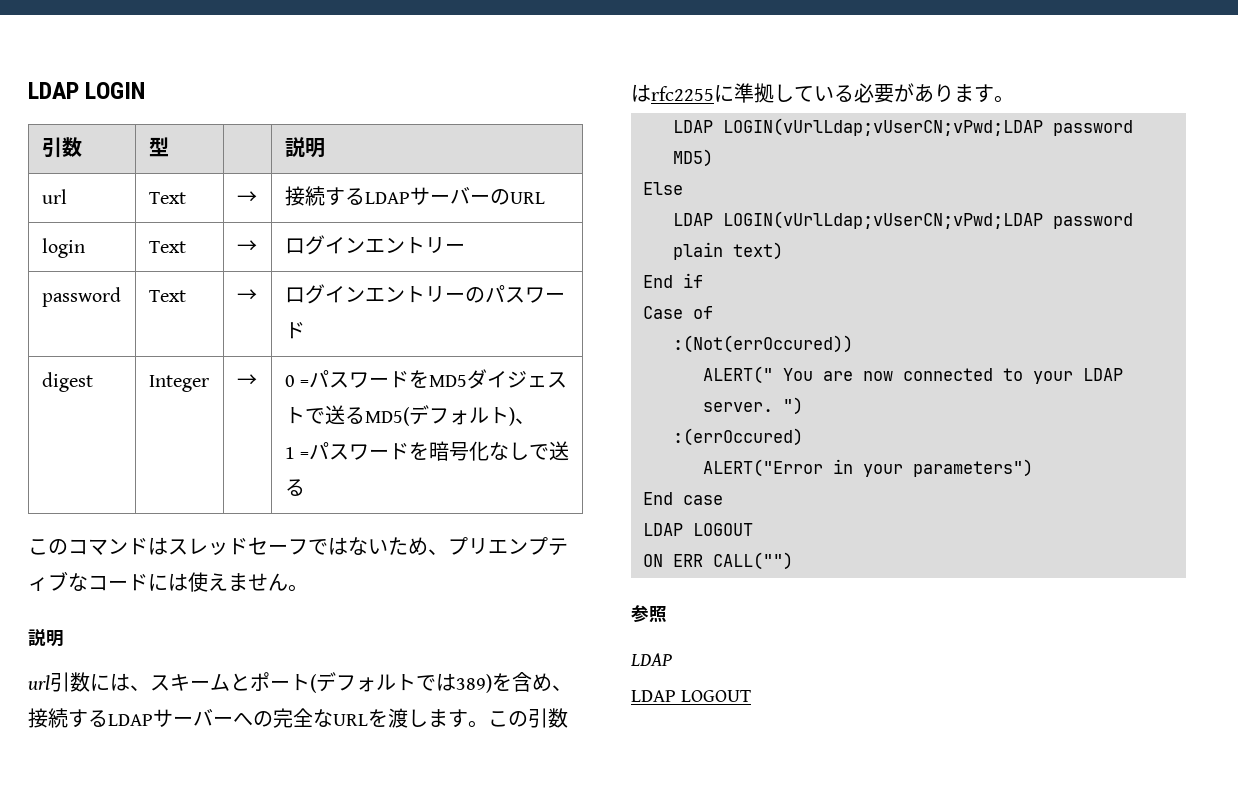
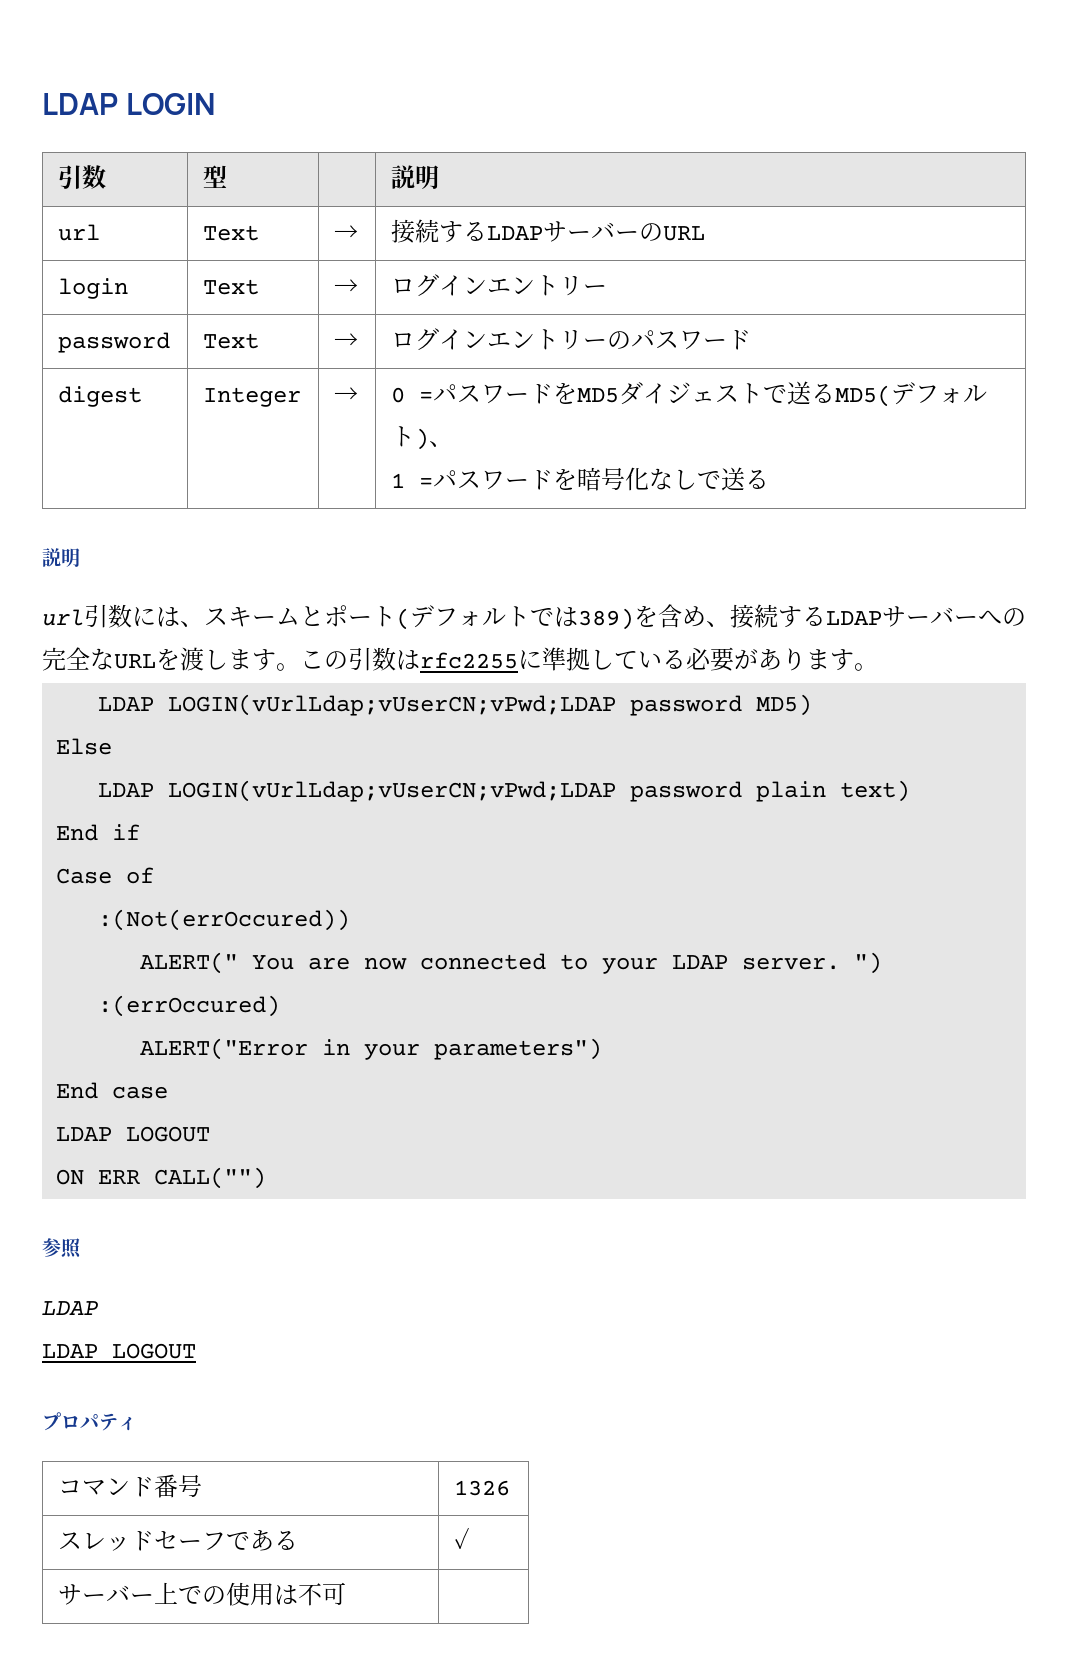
[28,537,568,556] [28,571,308,592] // このコマンドはスレッドセーフではないため、プリエンプティブなコードには使えません。 -> (770, 479) none
(752, 696) none -> [42,1412,137,1431] [58,1474,203,1498] [454,1480,511,1496] [58,1530,299,1551] [454,1527,470,1549] [58,1582,347,1606] // プロパティ // コマンド番号 | 1326 // スレッドセーフである | ✓ // サーバー上での使用は不可 |

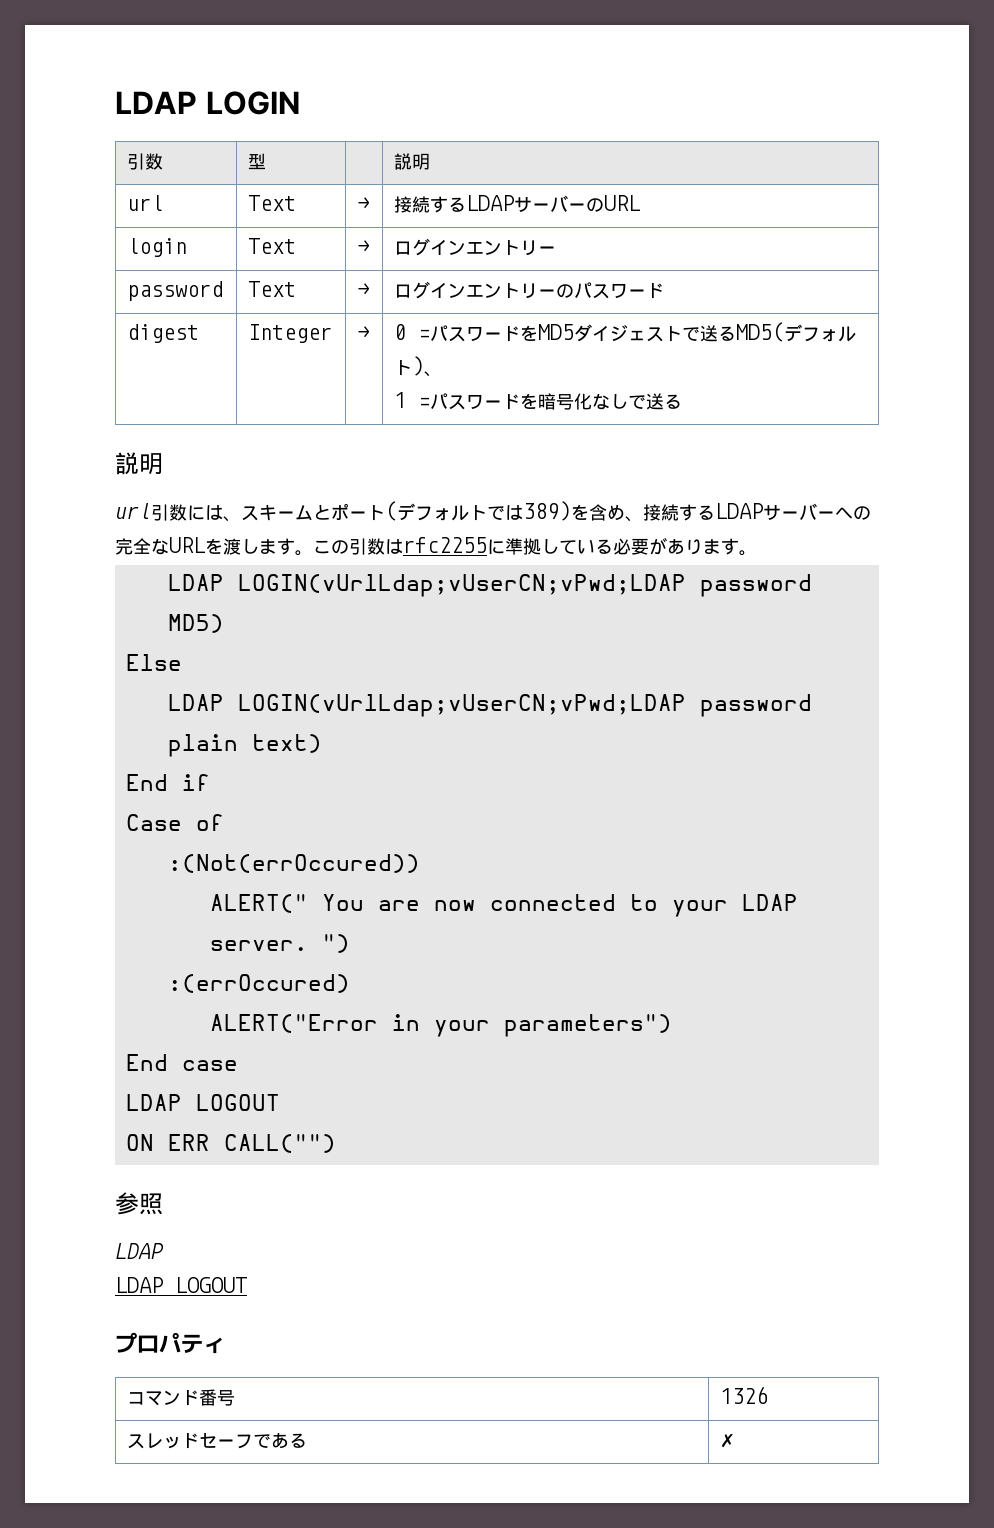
[454,1527,470,1549] [58,1582,347,1606] ✓ // サーバー上での使用は不可 | -> [720,1433,736,1448] ✗

